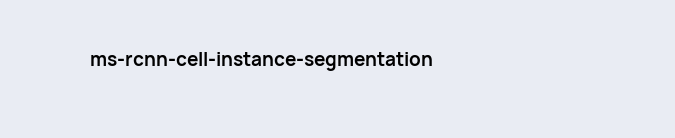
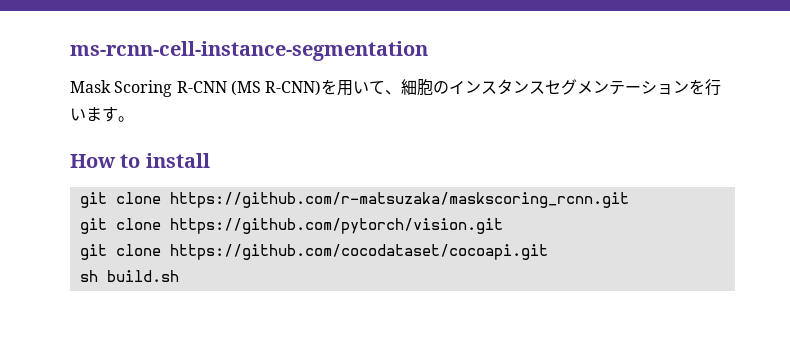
(433, 61) none -> [70,79,722,97] [70,106,134,122] [70,153,210,168] [79,192,629,208] [79,218,503,234] [79,244,548,260] [79,270,179,282] // Mask Scoring R-CNN (MS R-CNN)を用いて、細胞のインスタンスセグメンテーションを行います。 // How to install // git clone https://github.com/r-matsuzaka/maskscoring_rcnn.git // git clone https://github.com/pytorch/vision.git // git clone https://github.com/cocodataset/cocoapi.git // sh build.sh

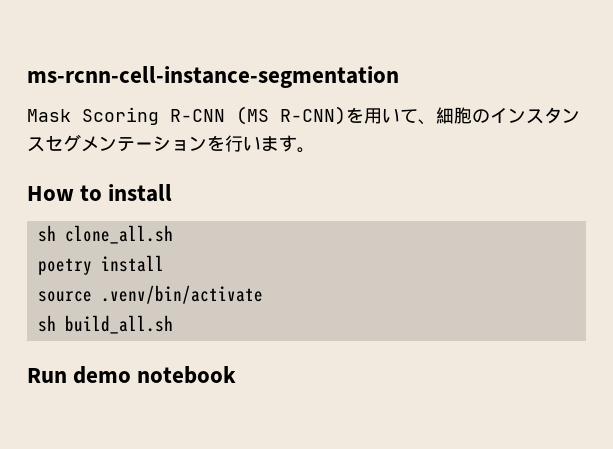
[79,192,629,208] [79,218,503,234] [79,244,548,260] [79,270,179,282] git clone https://github.com/r-matsuzaka/maskscoring_rcnn.git // git clone https://github.com/pytorch/vision.git // git clone https://github.com/cocodataset/cocoapi.git // sh build.sh -> [37,225,173,244] [37,255,164,275] [37,285,263,304] [37,315,173,334] [27,366,237,384] sh clone_all.sh // poetry install // source .venv/bin/activate // sh build_all.sh // Run demo notebook

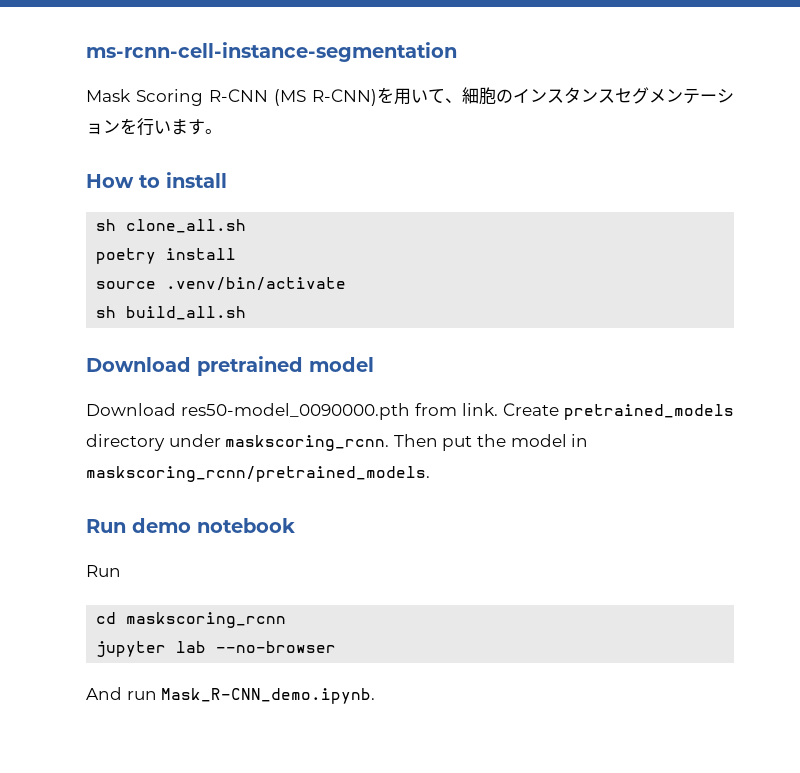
[27,366,237,384] Run demo notebook -> [86,356,374,376] [86,403,734,420] [86,434,589,451] [86,466,430,482] [86,518,295,533] [86,565,121,577] [96,612,287,628] [96,641,337,657] [86,687,376,704] Download pretrained model // Download res50-model_0090000.pth from link. Create pretrained_models directory under maskscoring_rcnn. Then put the model in maskscoring_rcnn/pretrained_models. // Run demo notebook // Run // cd maskscoring_rcnn // jupyter lab --no-browser // And run Mask_R-CNN_demo.ipynb.

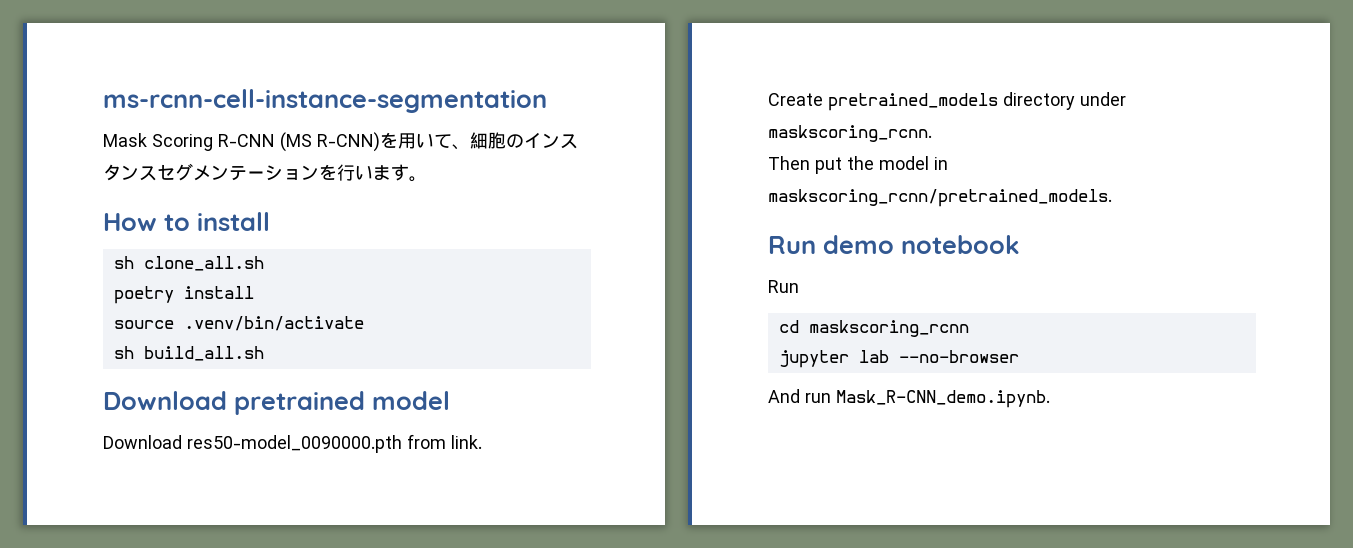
(498, 409) none -> (482, 442) //
(390, 443) none -> (932, 133) //

